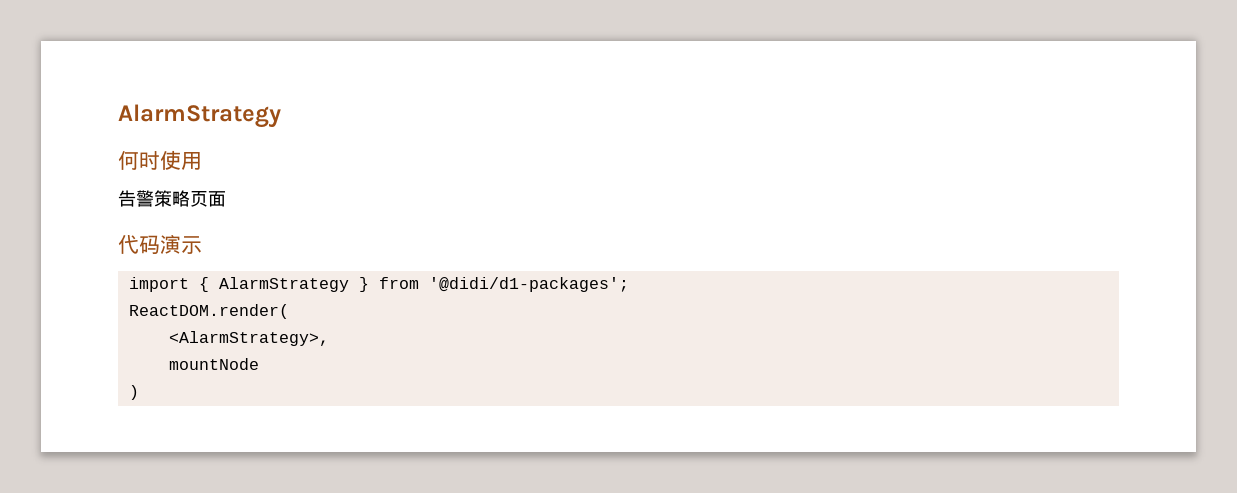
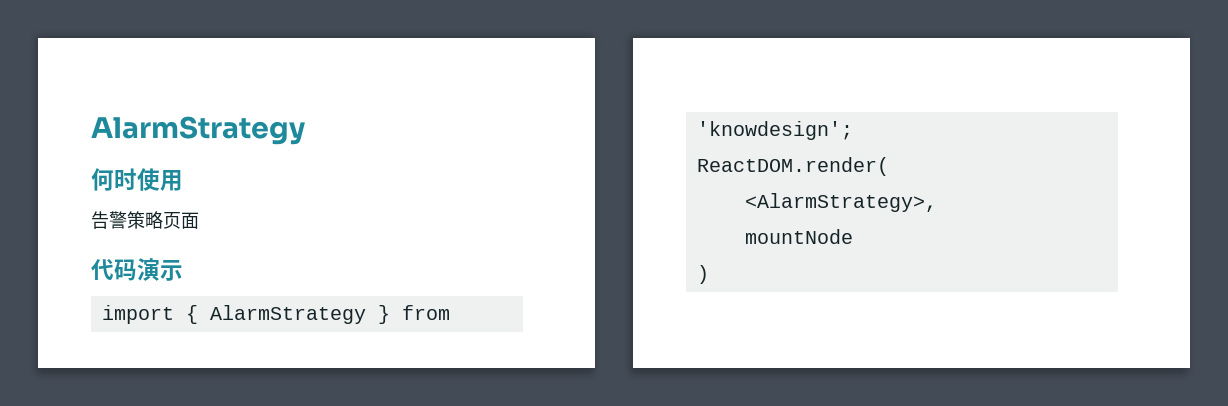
[428,277,629,292] '@didi/d1-packages'; -> [696,121,853,140] 'knowdesign';

